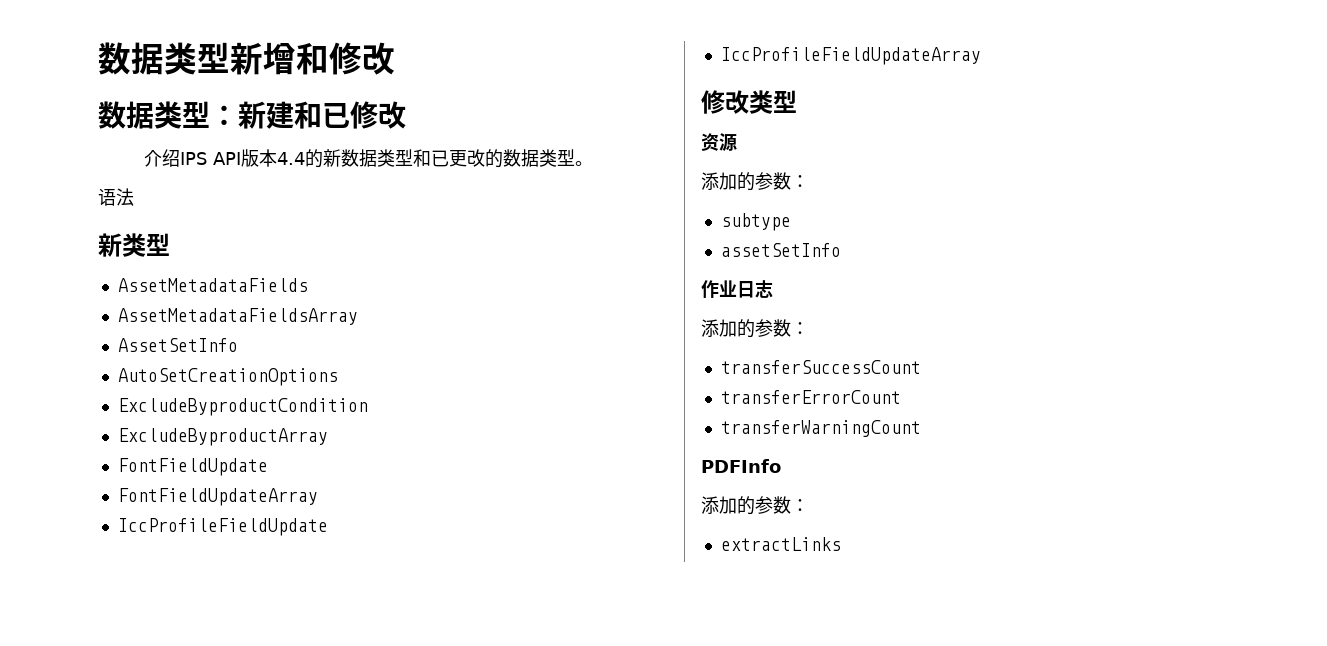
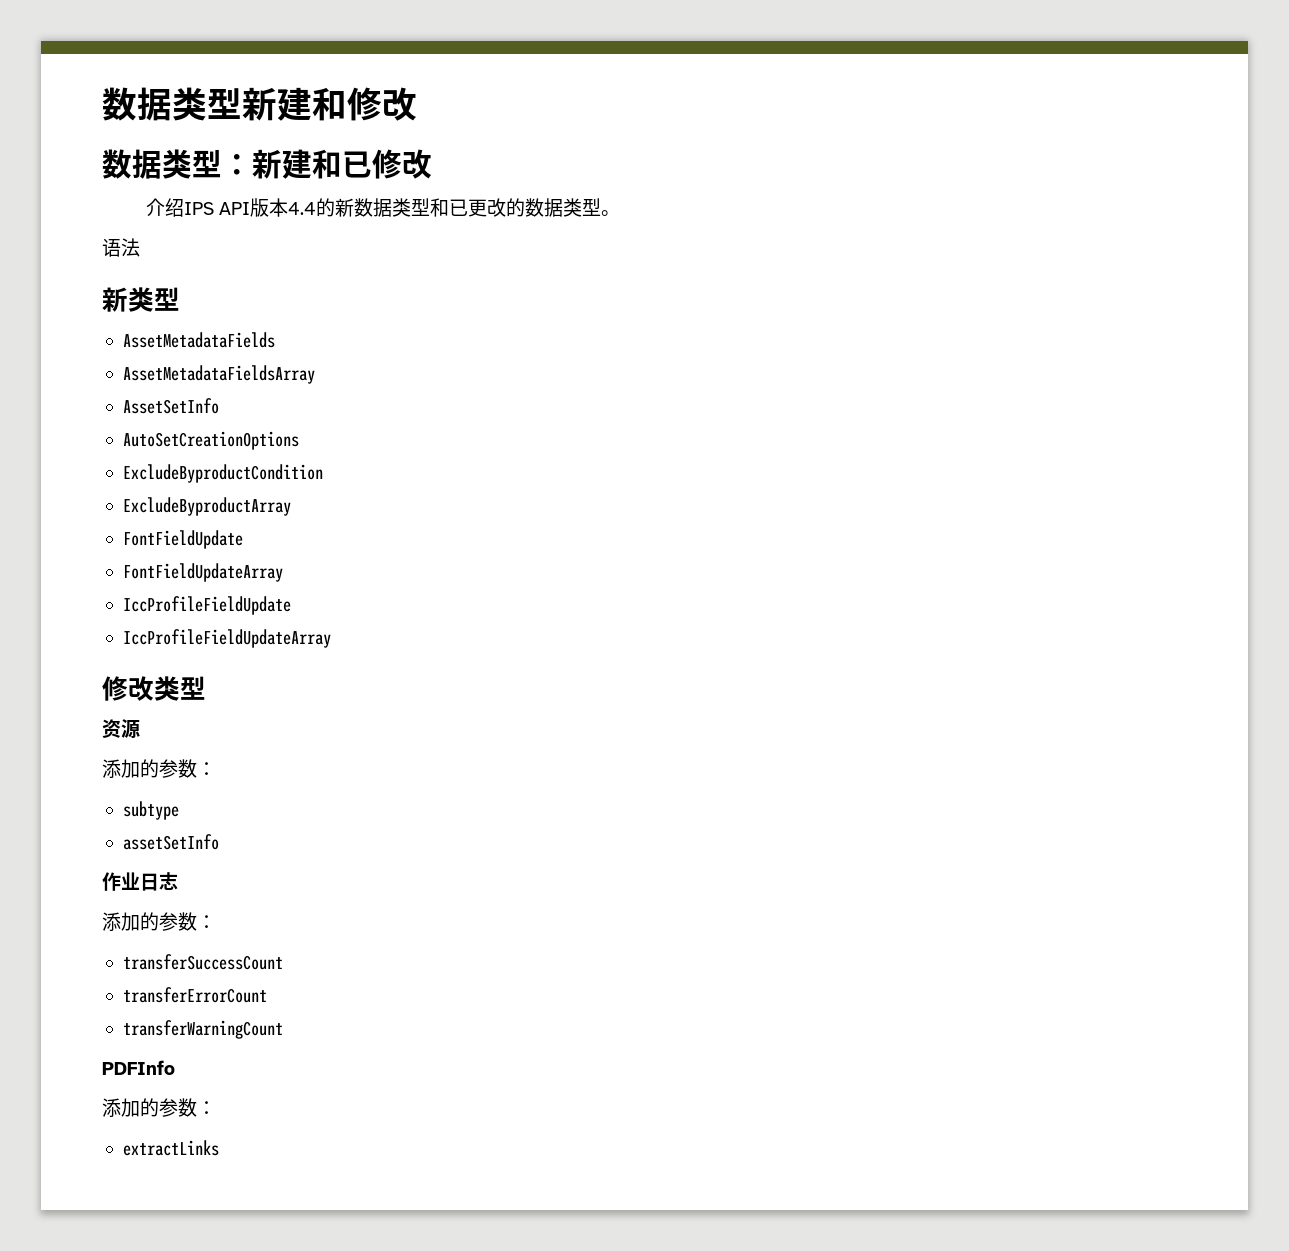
[263,42,296,75] 增 -> [277,87,312,121] 建

